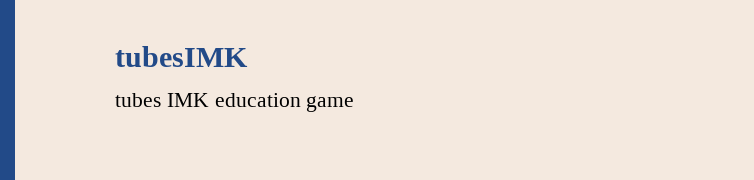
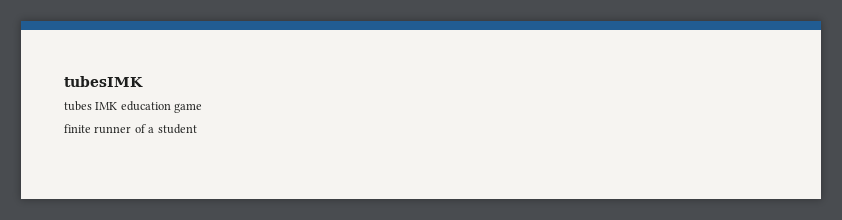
(355, 104) none -> [64,124,197,134] // finite runner of a student

